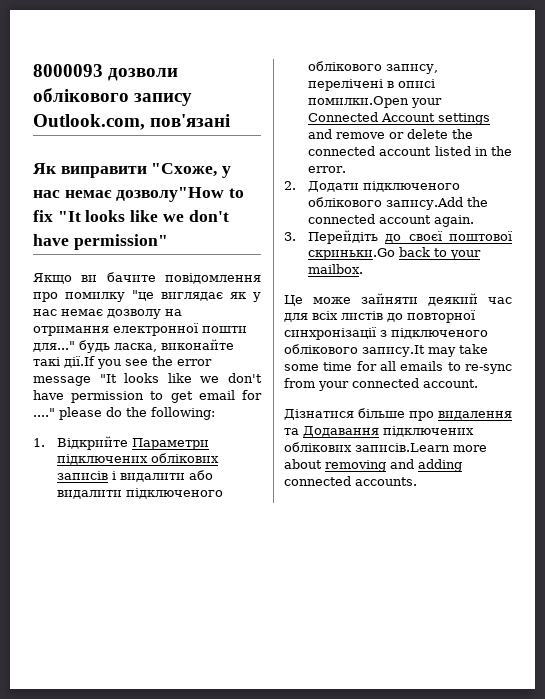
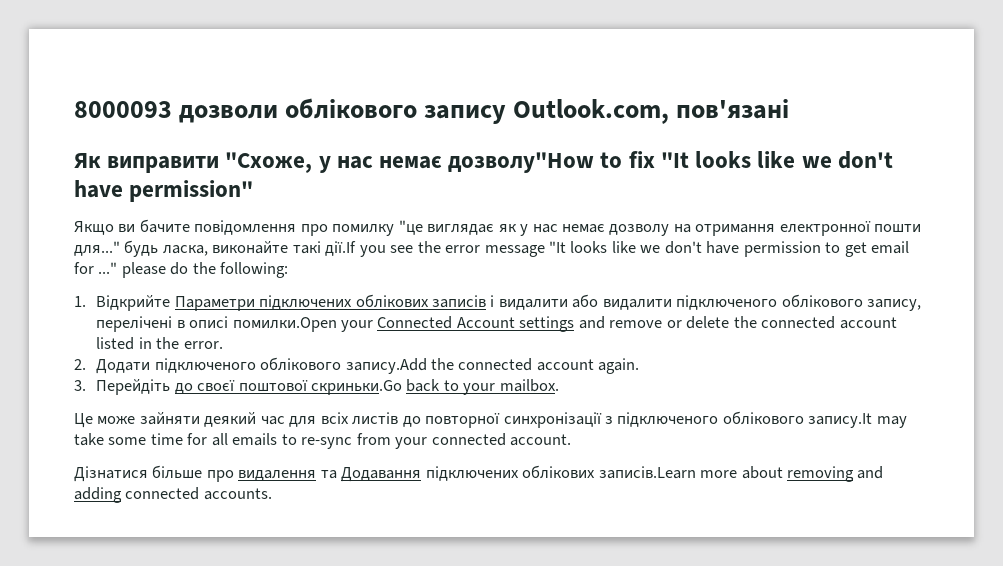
[33,408,55,417] ...." -> [98,262,118,274] ..."

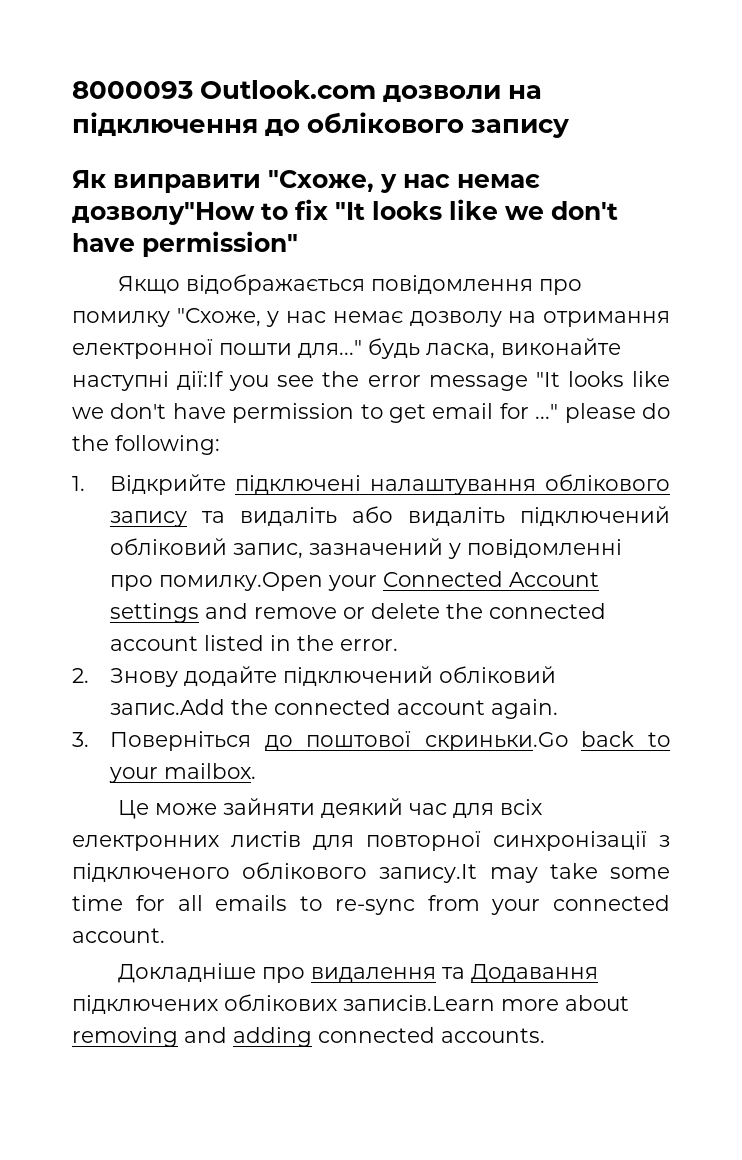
[179,98,790,124] дозволи облікового запису Outlook.com, пов'язані -> [200,80,543,103] [72,112,570,138] Outlook.com дозволи на підключення до облікового запису
[118,219,190,233] ви бачите -> [185,274,365,295] відображається
[398,220,517,235] "це виглядає як -> [176,308,261,327] "Схоже,
[292,241,357,256] такі дії.If -> [72,371,225,391] наступні дії:If
[174,294,922,311] [96,316,337,332] Параметри підключених облікових записів і видалити або видалити підключеного облікового запису, перелічені в описі помилки.Open -> [234,474,670,495] [109,506,670,527] [109,538,622,559] [109,572,323,591] підключені налаштування облікового запису та видаліть або видаліть підключений обліковий запис, зазначений у повідомленні про помилку.Open
[96,357,427,374] Додати підключеного облікового запису.Add -> [109,666,556,687] [109,699,225,715] Знову додайте підключений обліковий запис.Add
[96,379,236,395] Перейдіть до своєї -> [109,731,293,751] Поверніться до
[352,412,421,427] листів до -> [72,831,354,851] електронних листів для
[74,465,203,482] Дізнатися більше -> [117,963,256,983] Докладніше

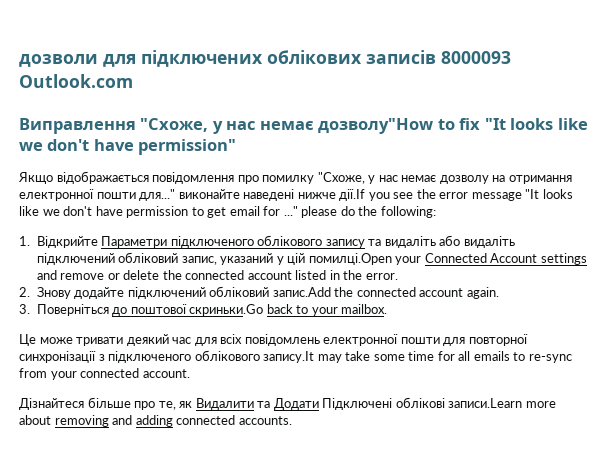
[72,80,543,103] [72,112,570,138] [72,170,261,193] 8000093 Outlook.com дозволи на підключення до облікового запису // Як виправити -> [19,50,511,67] [19,74,133,88] [19,118,136,134] дозволи для підключених облікових записів 8000093 Outlook.com // Виправлення
[368,338,621,359] [72,371,225,391] будь ласка, виконайте наступні дії:If -> [178,189,366,201] виконайте наведені нижче дії.If
[234,475,536,495] підключені налаштування -> [101,236,254,248] Параметри підключеного
[308,538,622,559] [109,572,323,591] зазначений у повідомленні про помилку.Open -> [220,253,392,265] указаний у цій помилці.Open
[222,798,315,815] зайняти -> [76,337,124,346] тривати
[72,831,301,851] електронних листів -> [244,334,440,346] повідомлень електронної пошти
[117,963,598,983] [72,994,495,1014] Докладніше про видалення та Додавання підключених облікових записів.Learn -> [19,397,523,410] Дізнайтеся більше про те, як Видалити та Додати Підключені облікові записи.Learn

